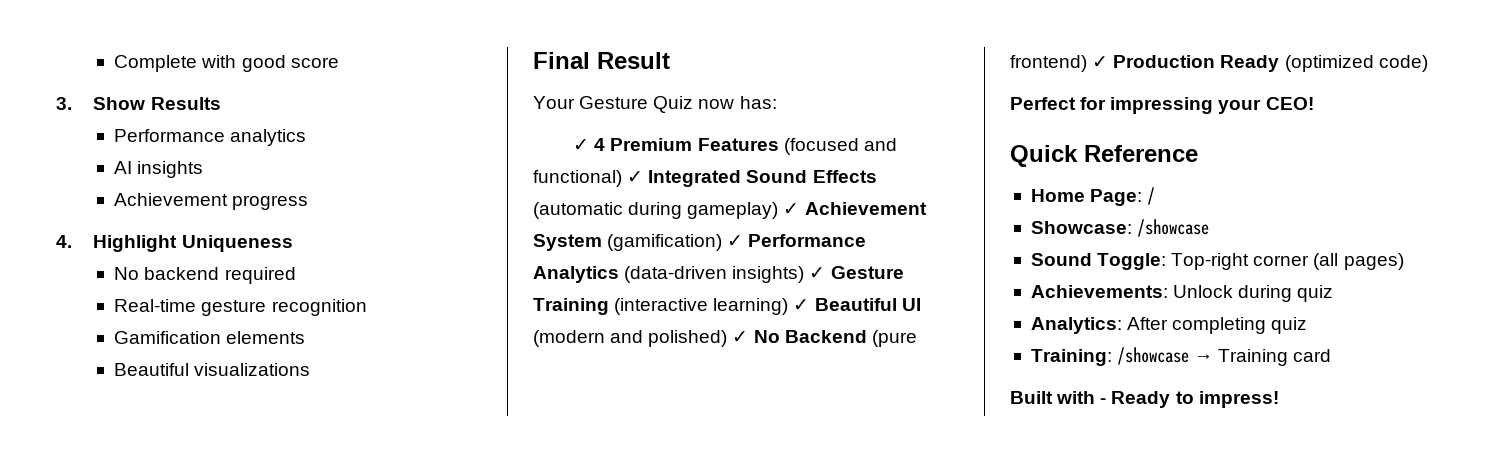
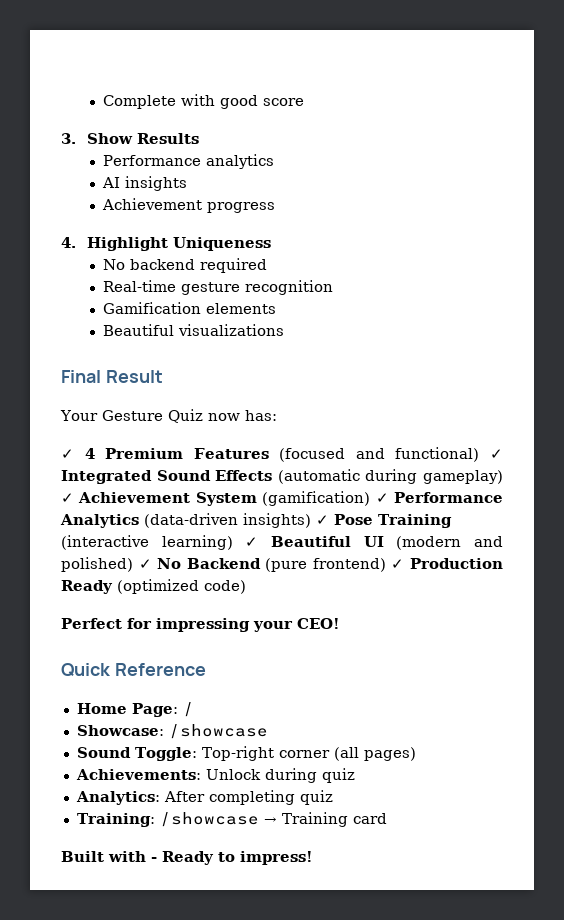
[830,266,904,279] Gesture -> [334,514,373,525] Pose

